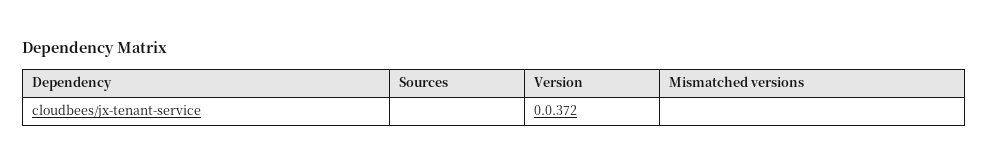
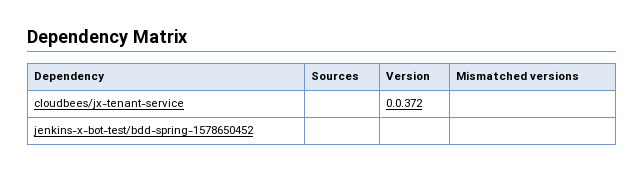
(577, 110) none -> [33,126,255,136] // jenkins-x-bot-test/bdd-spring-1578650452 | | |

